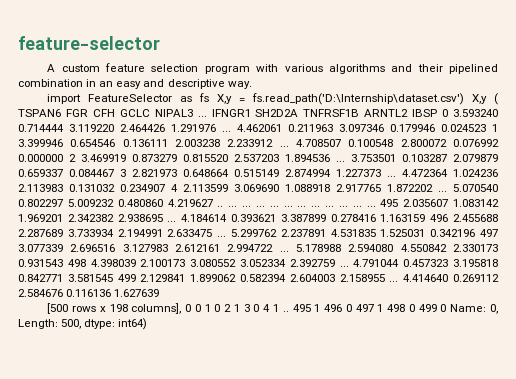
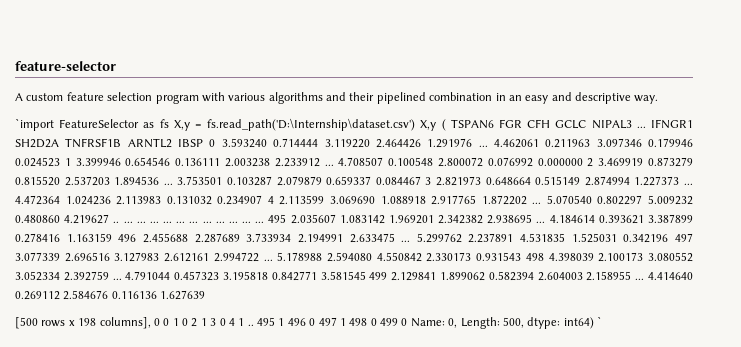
[47,94,82,104] import -> [15,118,54,131] `import
(148, 324) none -> [597,316,602,326] `

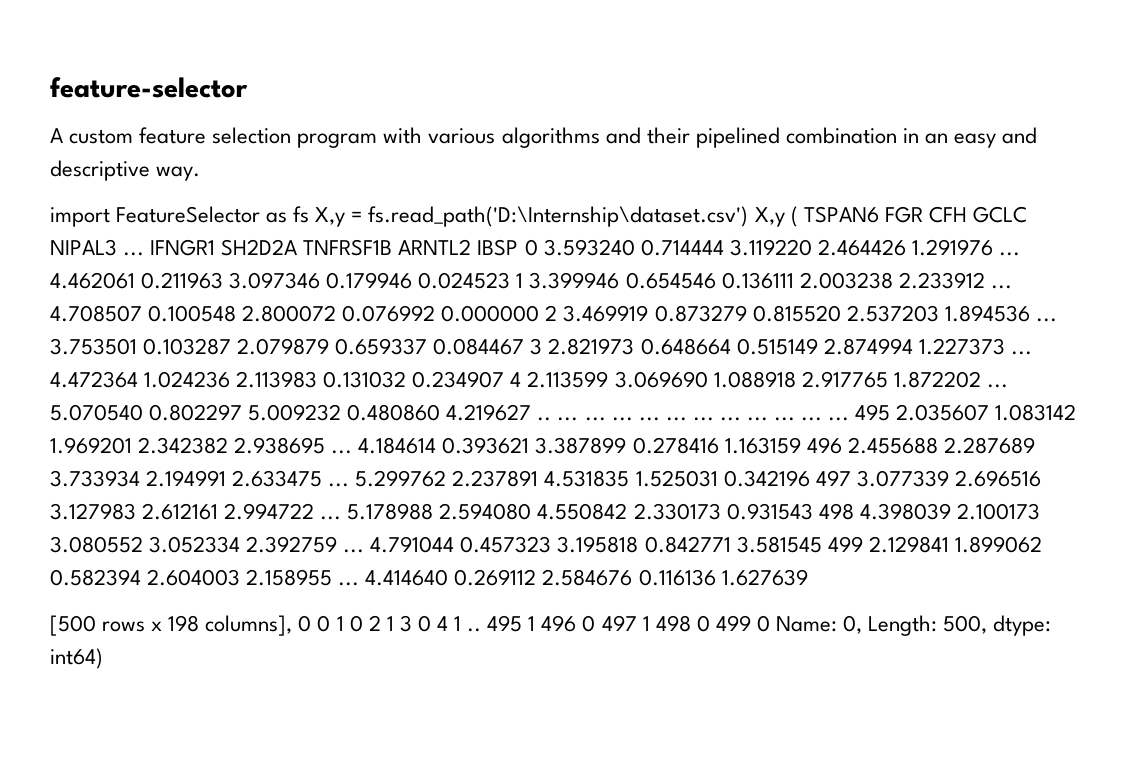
[15,118,54,131] `import -> [50,207,110,227] import
[597,316,602,326] ` -> (103, 658) none

